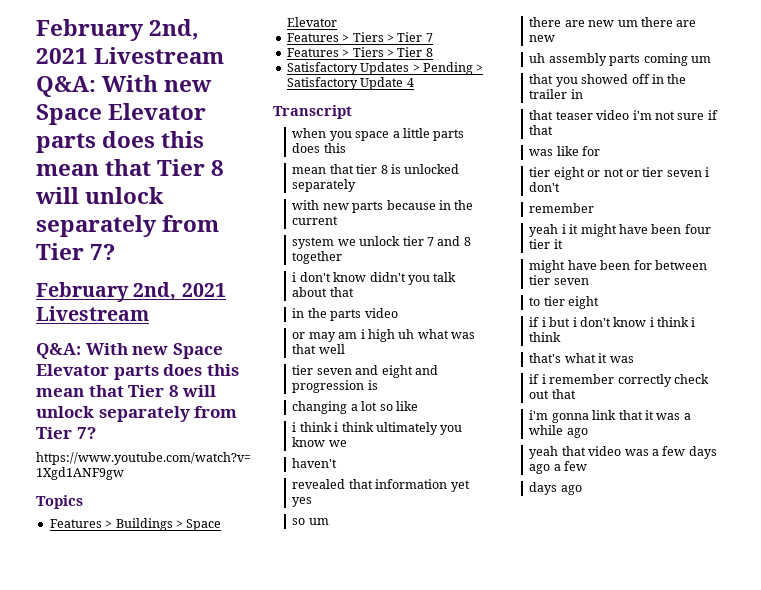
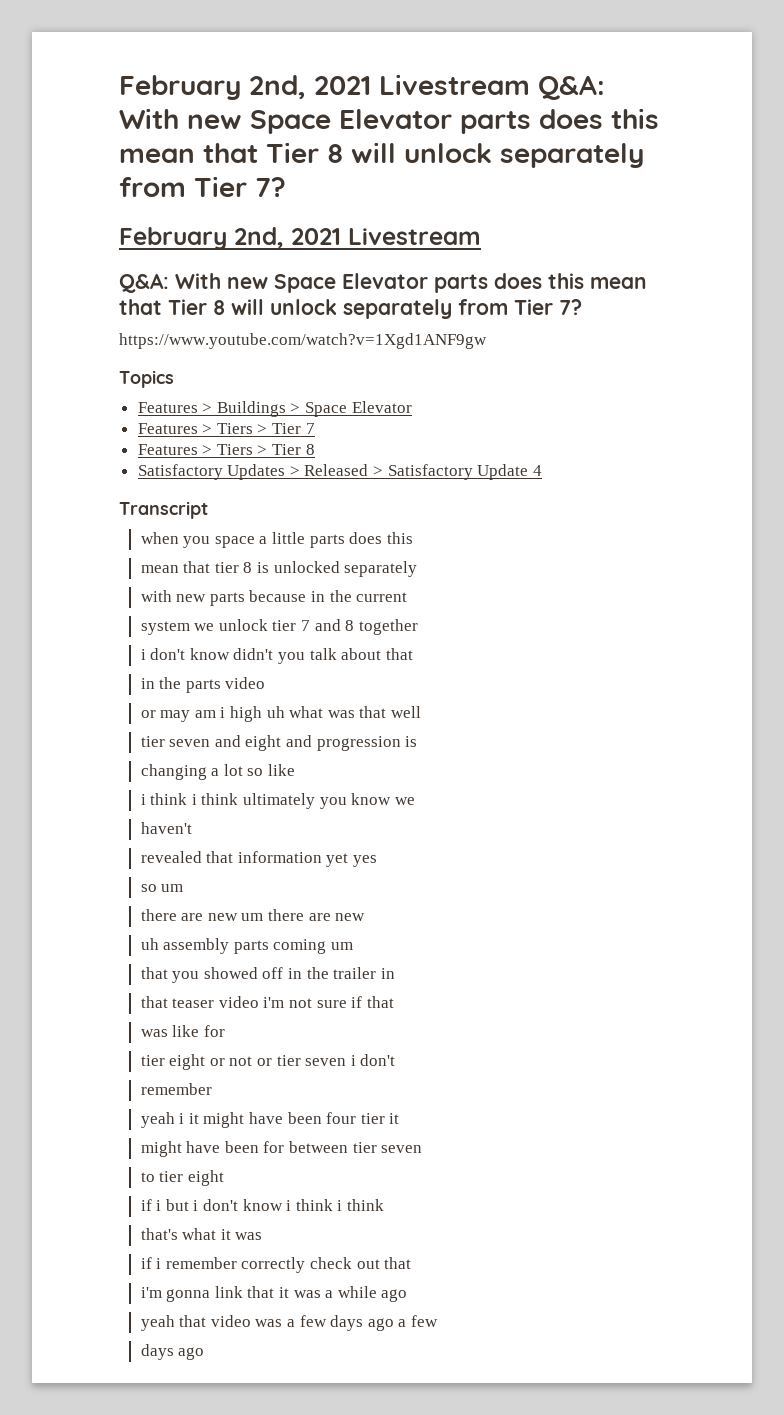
[422,62,473,75] Pending -> [304,464,369,476] Released

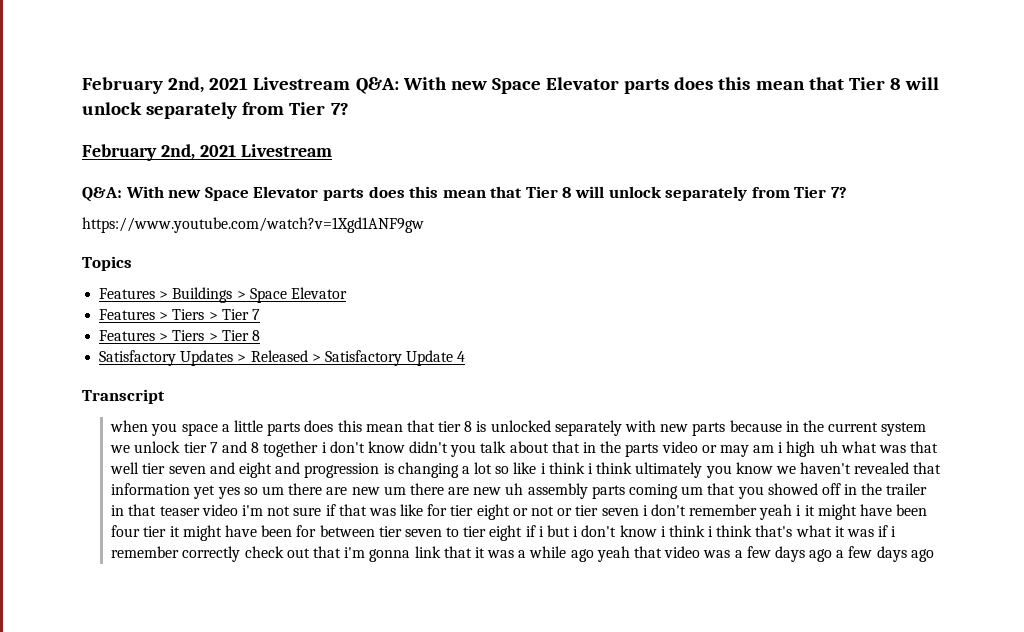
(413, 538) // -> (362, 426) none
(418, 569) // -> (622, 428) none
(408, 597) // -> (879, 427) none
(418, 627) // -> (319, 449) none
(413, 654) // -> (580, 447) none
(266, 683) // -> (698, 447) none
(421, 712) // -> (140, 468) none
(418, 741) // -> (394, 468) none
(295, 770) // -> (537, 468) none
(415, 801) // -> (796, 470) none
(192, 828) // -> (852, 468) none
(377, 861) // -> (240, 493) none
(184, 888) // -> (284, 490) none
(366, 917) // -> (502, 491) none
(353, 946) // -> (704, 490) none
(395, 973) // -> (125, 510) none
(394, 1002) // -> (367, 510) none
(225, 1031) // -> (448, 510) none
[140,1083,212,1095] // remember // -> [689,504,758,516] remember
(400, 1118) // -> (180, 531) none
(423, 1149) // -> (442, 533) none
(224, 1178) // -> (523, 533) none
(384, 1205) // -> (753, 531) none
(263, 1236) // -> (875, 533) none
(412, 1263) // -> (341, 552) none
(408, 1295) // -> (594, 555) none
(438, 1321) // -> (873, 552) none

